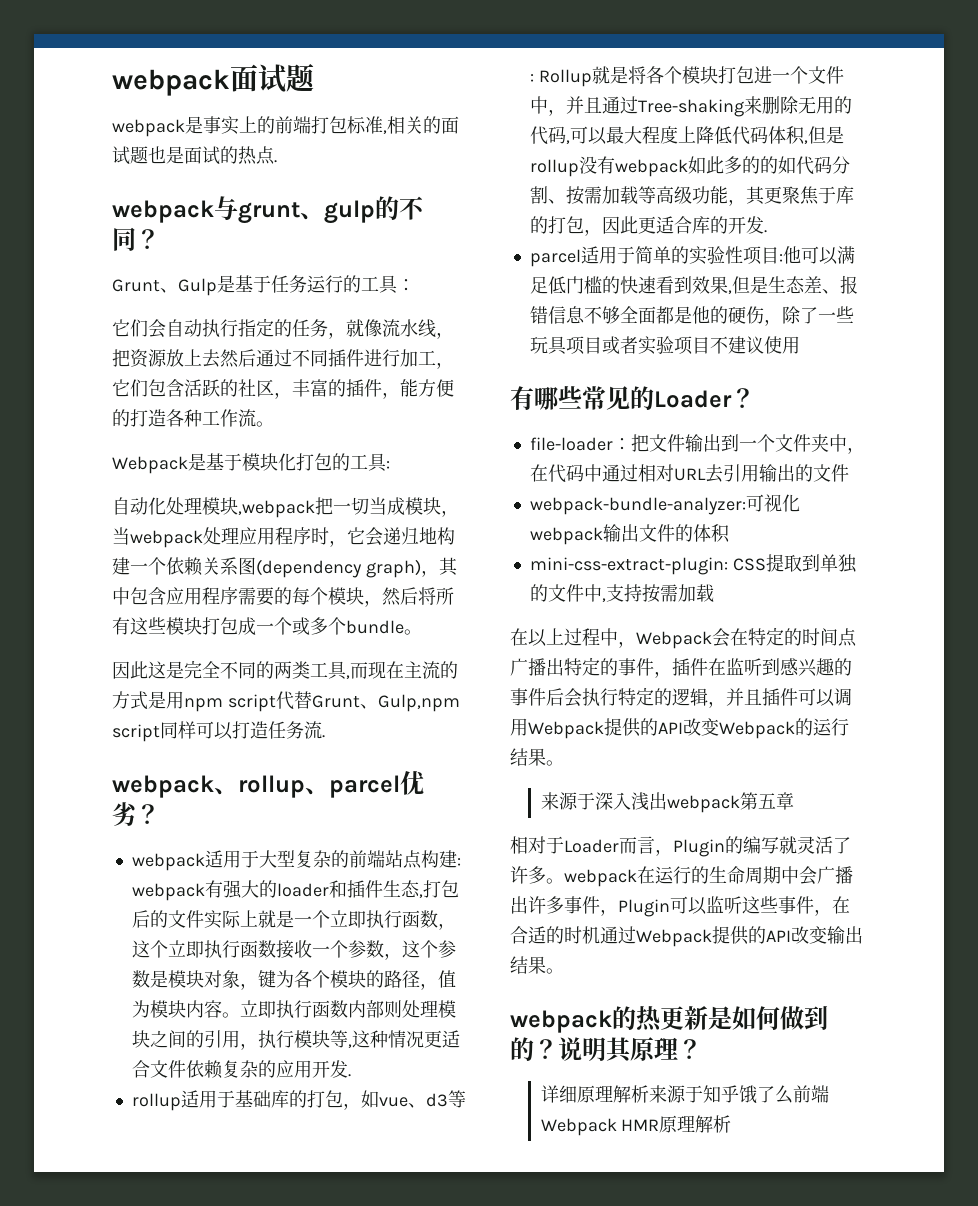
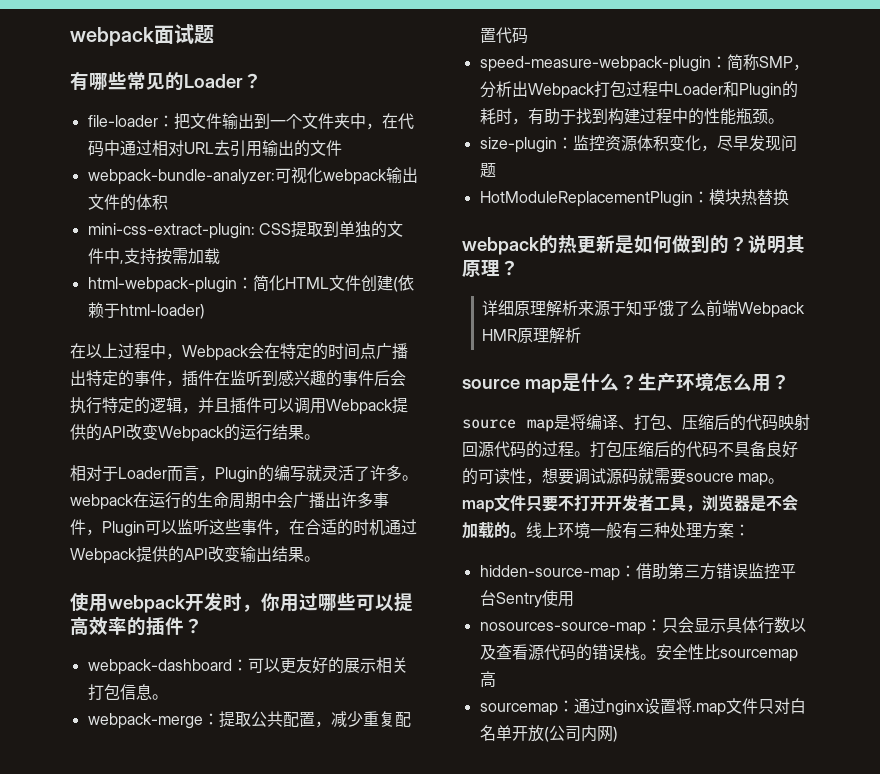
[112,116,459,137] [112,146,277,165] [112,196,424,224] [112,227,160,251] [112,275,415,296] [112,318,454,339] [112,349,454,369] [112,379,454,399] [112,409,274,427] [112,453,390,474] [112,497,459,518] [112,527,455,548] [112,557,458,578] [112,587,454,607] [112,617,422,635] [112,660,458,680] [112,691,460,712] [112,721,325,742] [112,771,424,798] [112,802,160,826] [131,850,461,871] [131,880,459,901] [131,910,456,930] [131,940,456,960] [131,970,456,990] [131,1000,456,1018] [131,1030,460,1050] [131,1060,351,1079] [131,1090,466,1111] [529,66,844,87] [529,96,852,117] [529,126,844,145] [529,156,850,177] [529,186,854,206] [529,216,767,236] [529,246,855,267] [529,275,858,294] [529,306,854,326] [529,336,800,355] // webpack是事实上的前端打包标准,相关的面试题也是面试的热点. // webpack与grunt、gulp的不同？ // Grunt、Gulp是基于任务运行的工具： // 它们会自动执行指定的任务，就像流水线，把资源放上去然后通过不同插件进行加工，它们包含活跃的社区，丰富的插件，能方便的打造各种工作流。 // Webpack是基于模块化打包的工具: // 自动化处理模块,webpack把一切当成模块，当webpack处理应用程序时，它会递归地构建一个依赖关系图(dependency graph)，其中包含应用程序需要的每个模块，然后将所有这些模块打包成一个或多个bundle。 // 因此这是完全不同的两类工具,而现在主流的方式是用npm script代替Grunt、Gulp,npm script同样可以打造任务流. // webpack、rollup、parcel优劣？ // webpack适用于大型复杂的前端站点构建: webpack有强大的loader和插件生态,打包后的文件实际上就是一个立即执行函数，这个立即执行函数接收一个参数，这个参数是模块对象，键为各个模块的路径，值为模块内容。立即执行函数内部则处理模块之间的引用，执行模块等,这种情况更适合文件依赖复杂的应用开发. // rollup适用于基础库的打包，如vue、d3等: Rollup就是将各个模块打包进一个文件中，并且通过Tree-shaking来删除无用的代码,可以最大程度上降低代码体积,但是rollup没有webpack如此多的的如代码分割、按需加载等高级功能，其更聚焦于库的打包，因此更适合库的开发. // parcel适用于简单的实验性项目:他可以满足低门槛的快速看到效果,但是生态差、报错信息不够全面都是他的硬伤，除了一些玩具项目或者实验项目不建议使用 -> (214, 34) none
(714, 593) none -> [87,275,414,293] [87,302,205,319] // html-webpack-plugin：简化HTML文件创建(依赖于html-loader)
[540,792,794,813] // 来源于深入浅出webpack第五章 -> (320, 437) none
(564, 971) none -> [70,592,413,613] [70,616,203,636] [87,657,408,675] [87,684,168,700] [87,711,411,729] [479,27,528,44] [479,54,809,72] [479,81,798,99] [479,108,784,125] [479,135,797,153] [479,163,496,178] [479,189,789,207] // 使用webpack开发时，你用过哪些可以提高效率的插件？ // webpack-dashboard：可以更友好的展示相关打包信息。 // webpack-merge：提取公共配置，减少重复配置代码 // speed-measure-webpack-plugin：简称SMP，分析出Webpack打包过程中Loader和Plugin的耗时，有助于找到构建过程中的性能瓶颈。 // size-plugin：监控资源体积变化，尽早发现问题 // HotModuleReplacementPlugin：模块热替换
(732, 1124) none -> [462,373,790,393] [462,414,810,432] [462,441,798,458] [462,468,785,486] [462,494,798,513] [462,521,750,539] [479,563,796,581] [479,590,574,608] [479,617,806,635] [479,644,798,662] [479,671,496,688] [479,698,806,716] [479,725,618,742] // source map是什么？生产环境怎么用？ // source map是将编译、打包、压缩后的代码映射回源代码的过程。打包压缩后的代码不具备良好的可读性，想要调试源码就需要soucre map。map文件只要不打开开发者工具，浏览器是不会加载的。线上环境一般有三种处理方案： // hidden-source-map：借助第三方错误监控平台Sentry使用 // nosources-source-map：只会显示具体行数以及查看源代码的错误栈。安全性比sourcemap高 // sourcemap：通过nginx设置将.map文件只对白名单开放(公司内网)

